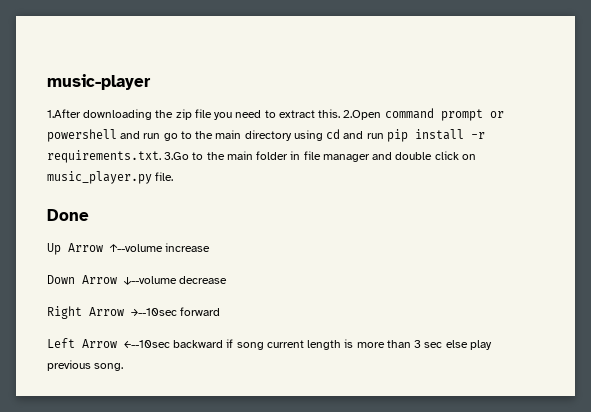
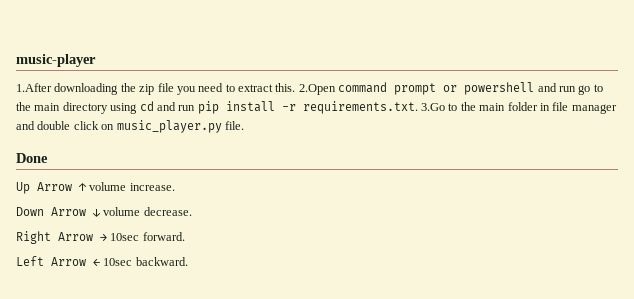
[109,243,211,252] ↑--volume increase -> [78,182,175,191] ↑ volume increase.
[123,276,228,285] ↓--volume decrease -> [92,207,192,217] ↓ volume decrease.
[131,307,221,317] →--10sec forward -> [100,232,185,242] → 10sec forward.
[124,339,492,350] [47,360,124,371] ←--10sec backward if song current length is more than 3 sec else play previous song. -> [93,257,188,267] ← 10sec backward.

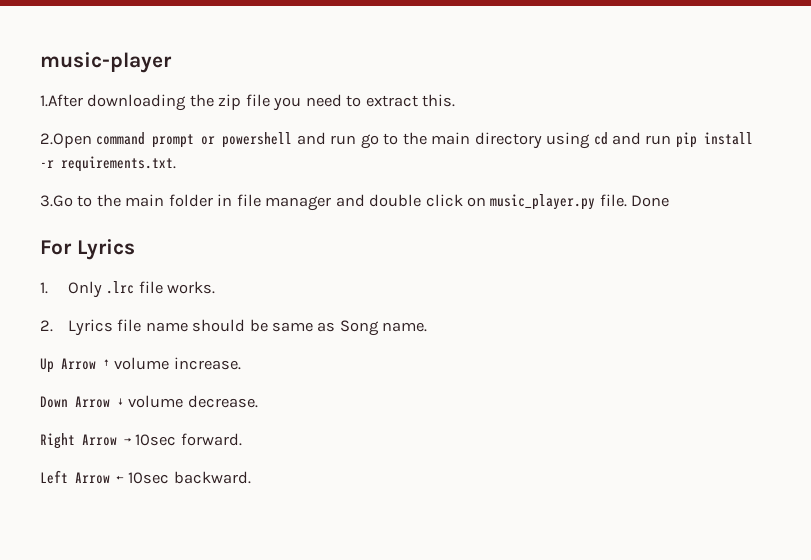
(296, 87) none -> (456, 100) //
(418, 107) none -> (176, 164) //
[16,153,48,163] // Done -> [631,195,670,207] [40,239,135,260] [40,281,216,298] [40,319,428,336] Done // For Lyrics // 1. Only .lrc file works. // 2. Lyrics file name should be same as Song name.

